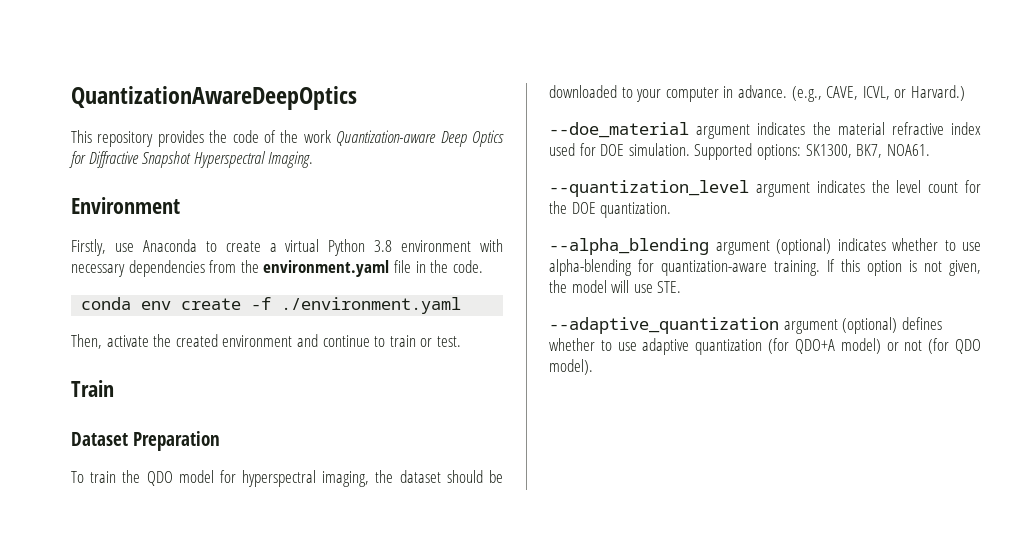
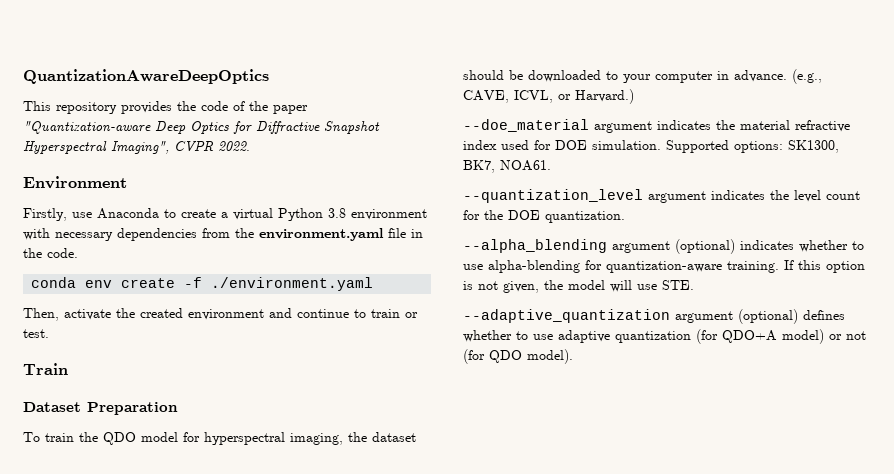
[303,130,437,146] work Quantization-aware -> [273,105,308,114] [23,121,151,134] paper "Quantization-aware
[268,151,314,168] Imaging. -> [111,141,250,154] Imaging", CVPR 2022.

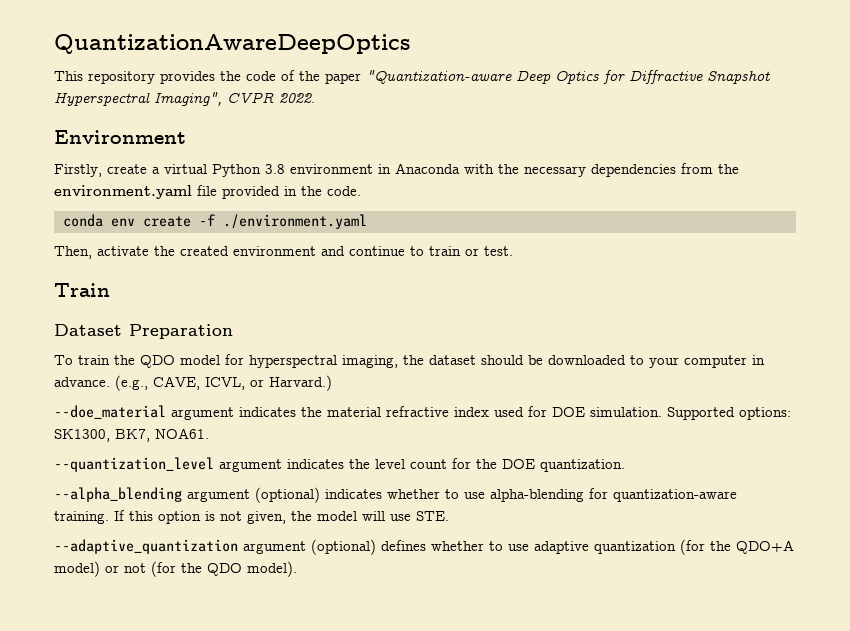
[72,208,176,219] use Anaconda to -> (102, 170) none
[23,228,50,240] with -> [378,163,519,174] in Anaconda with the
(406, 233) none -> [222,186,280,199] provided
(718, 336) none -> [710,541,731,551] the
(485, 356) none -> [181,563,202,573] the

